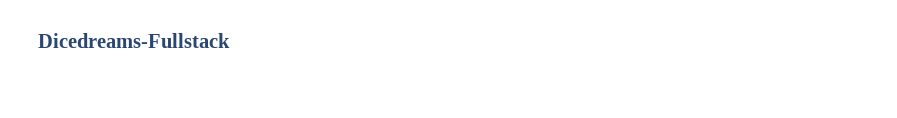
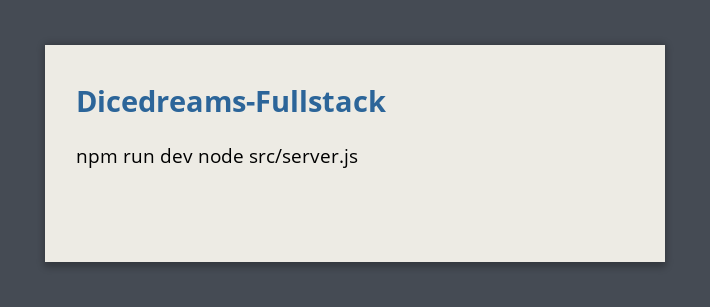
(230, 40) none -> [76,148,358,168] // npm run dev node src/server.js

